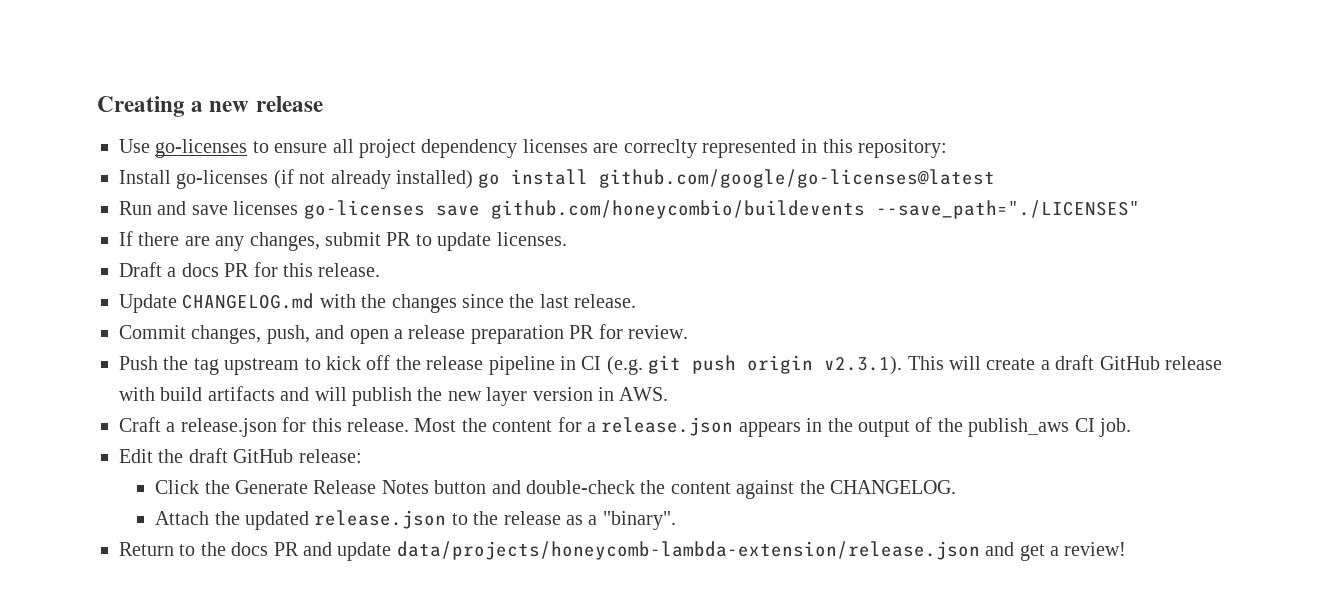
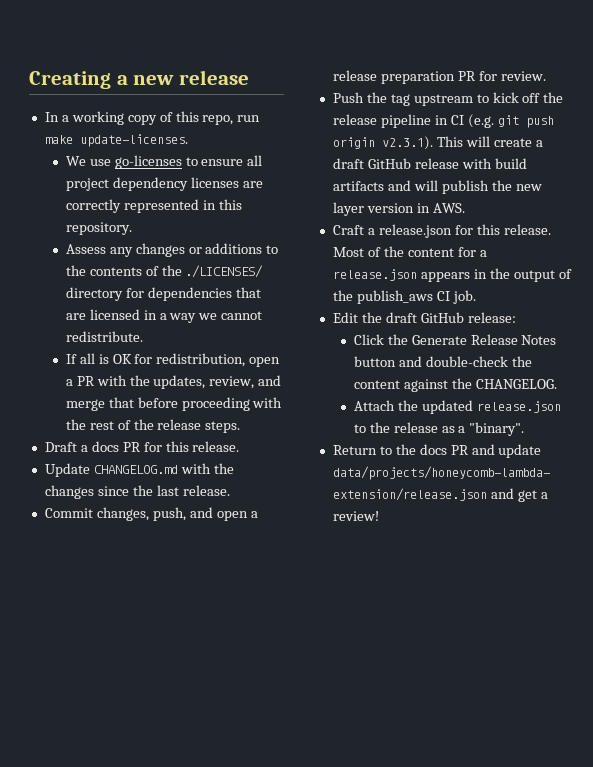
[119,139,150,153] Use -> [44,111,261,125] [44,134,188,147] [65,156,111,166] In a working copy of this repo, run make update-licenses. // We use
[623,139,697,158] correclty -> [65,199,121,213] correctly
[858,139,948,158] [119,169,996,189] [119,200,1140,219] [119,231,567,251] repository: // Install go-licenses (if not already installed) go install github.com/google/go-licenses@latest // Run and save licenses go-licenses save github.com/honeycombio/buildevents --save_path="./LICENSES" // If there are any changes, submit PR to update licenses. -> [65,222,132,235] [65,243,279,257] [65,265,264,278] [65,287,261,301] [65,309,263,323] [65,331,143,342] [65,353,281,367] [65,375,282,389] [65,397,283,411] [65,419,241,433] repository. // Assess any changes or additions to the contents of the ./LICENSES/ directory for dependencies that are licensed in a way we cannot redistribute. // If all is OK for redistribution, open a PR with the updates, review, and merge that before proceeding with the rest of the release steps.
(457, 425) none -> [367,247,381,257] of

